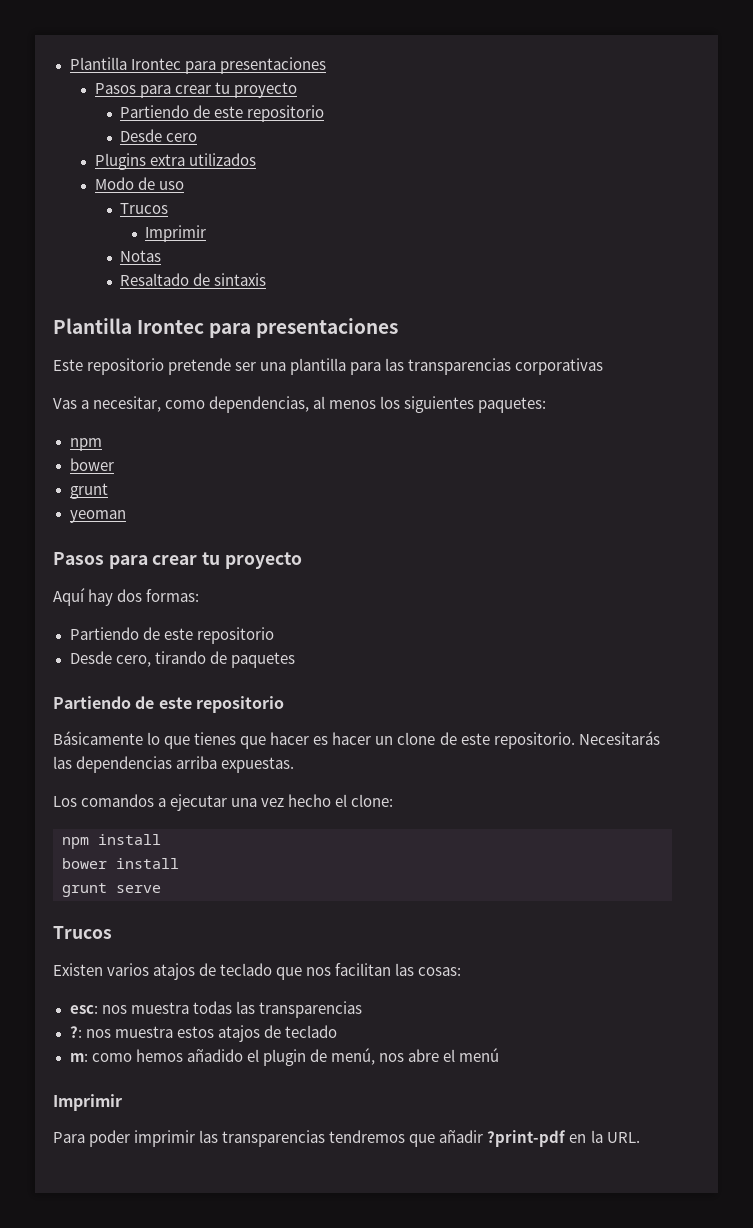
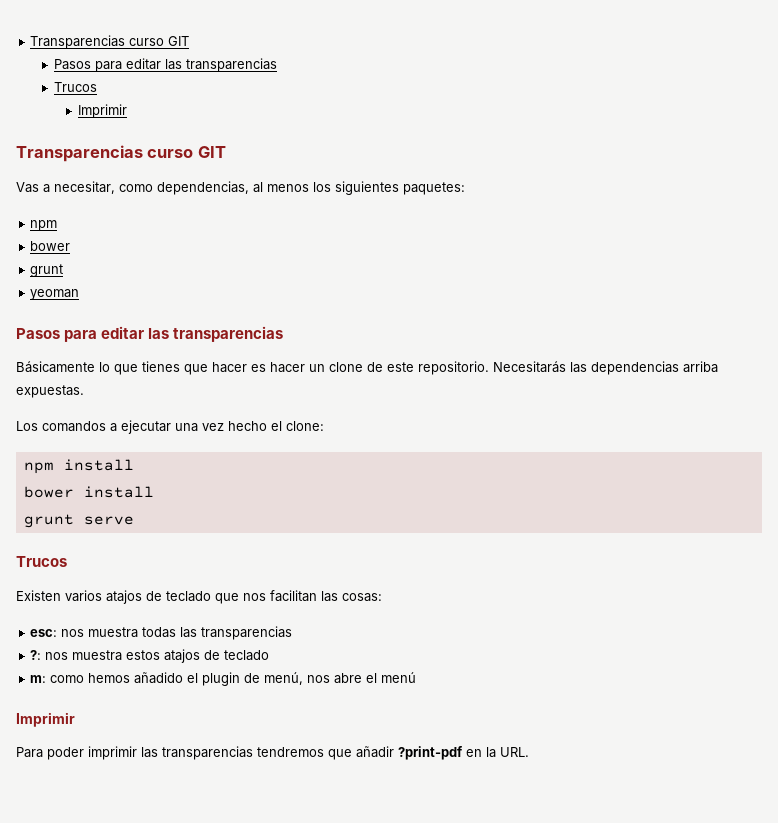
[69,57,326,74] [94,82,298,98] [120,105,325,122] [120,129,198,142] [94,153,256,170] [94,177,184,190] [120,203,169,214] [145,225,207,242] [120,250,162,262] [120,273,267,286] [53,318,399,338] [53,358,604,375] Plantilla Irontec para presentaciones // Pasos para crear tu proyecto // Partiendo de este repositorio // Desde cero // Plugins extra utilizados // Modo de uso // Trucos // Imprimir // Notas // Resaltado de sintaxis // Plantilla Irontec para presentaciones // Este repositorio pretende ser una plantilla para las transparencias corporativas -> [30,35,190,49] [54,58,278,72] [54,82,98,92] [77,104,127,118] [16,145,226,162] Transparencias curso GIT // Pasos para editar las transparencias // Trucos // Imprimir // Transparencias curso GIT
[152,552,302,569] [53,588,200,606] [69,627,274,644] [69,651,295,668] [53,696,284,713] crear tu proyecto // Aquí hay dos formas: // Partiendo de este repositorio // Desde cero, tirando de paquetes // Partiendo de este repositorio -> [101,326,284,342] editar las transparencias

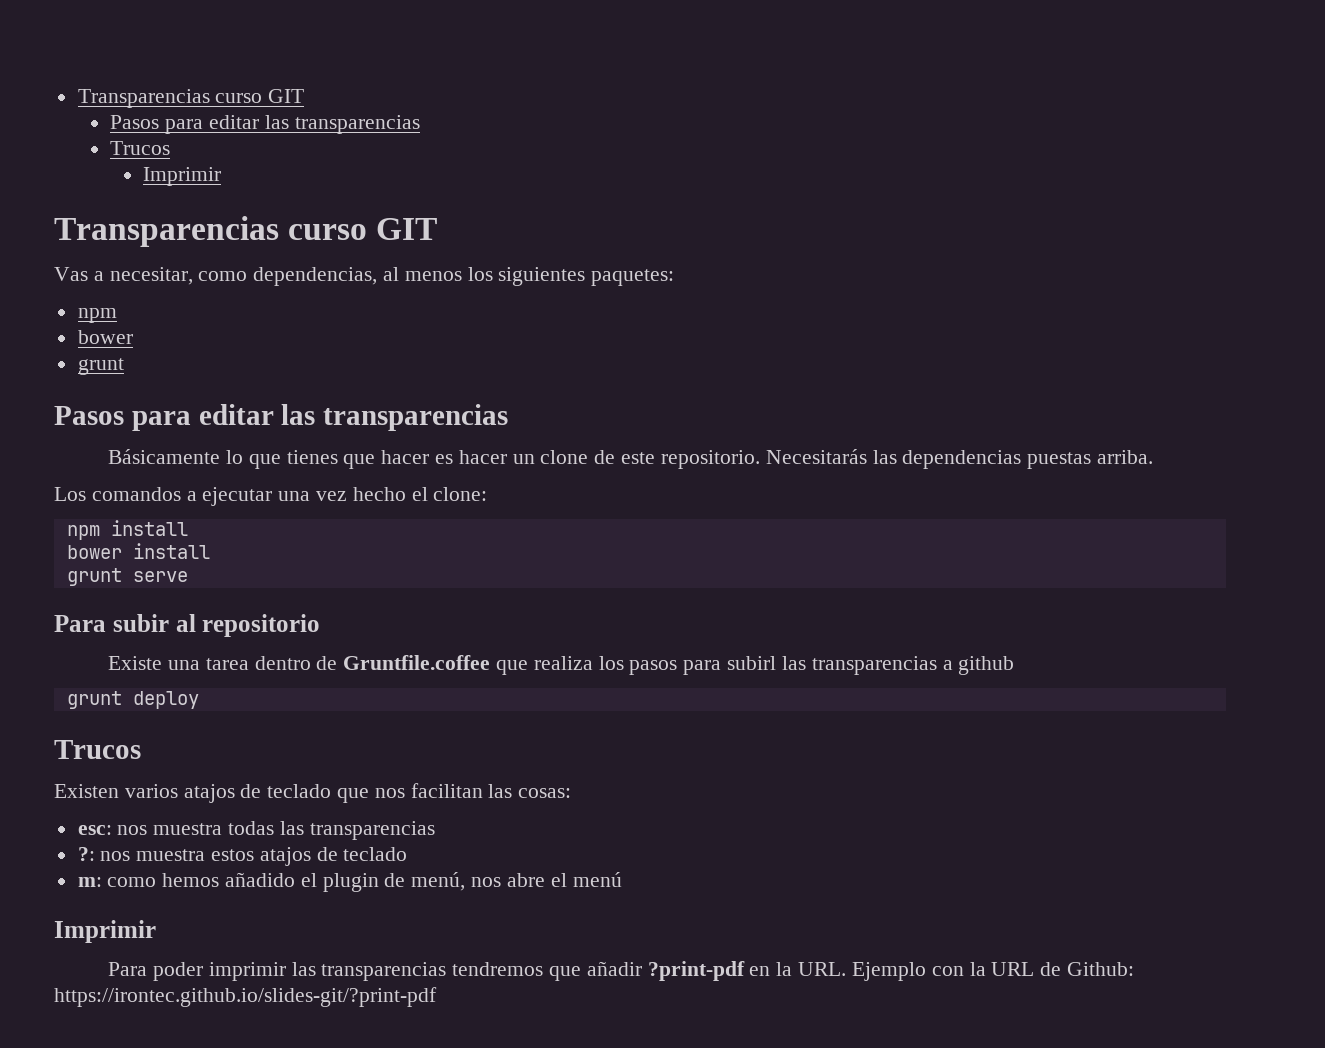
[30,289,80,300] // yeoman -> (124, 366) none
[683,361,718,373] [16,385,84,398] arriba expuestas. -> [1027,450,1153,469] puestas arriba.
(134, 520) none -> [54,614,321,637] [108,655,1015,675] [66,691,199,709] // Para subir al repositorio // Existe una tarea dentro de Gruntfile.coffee que realiza los pasos para subirl las transparencias a github // grunt deploy
(529, 752) none -> [851,962,1134,981] [54,987,437,1007] Ejemplo con la URL de Github: https://irontec.github.io/slides-git/?print-pdf

